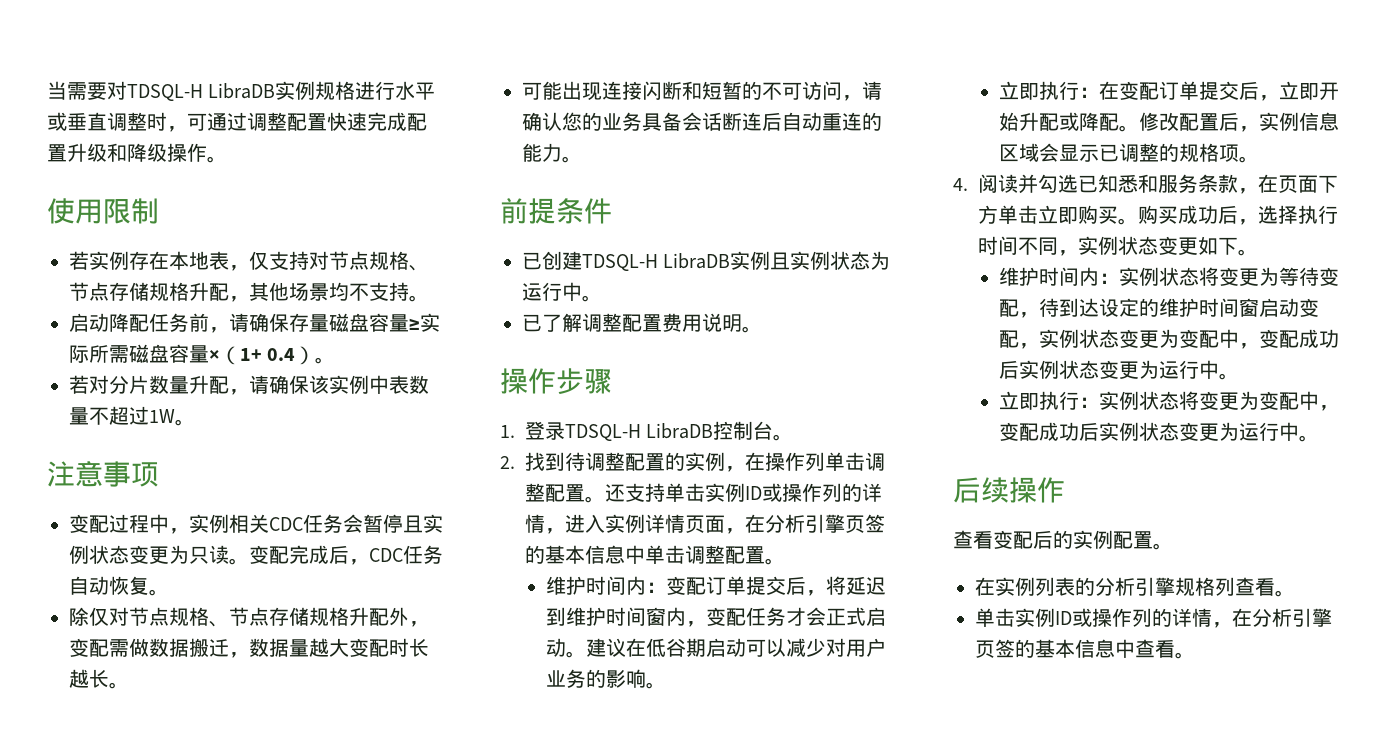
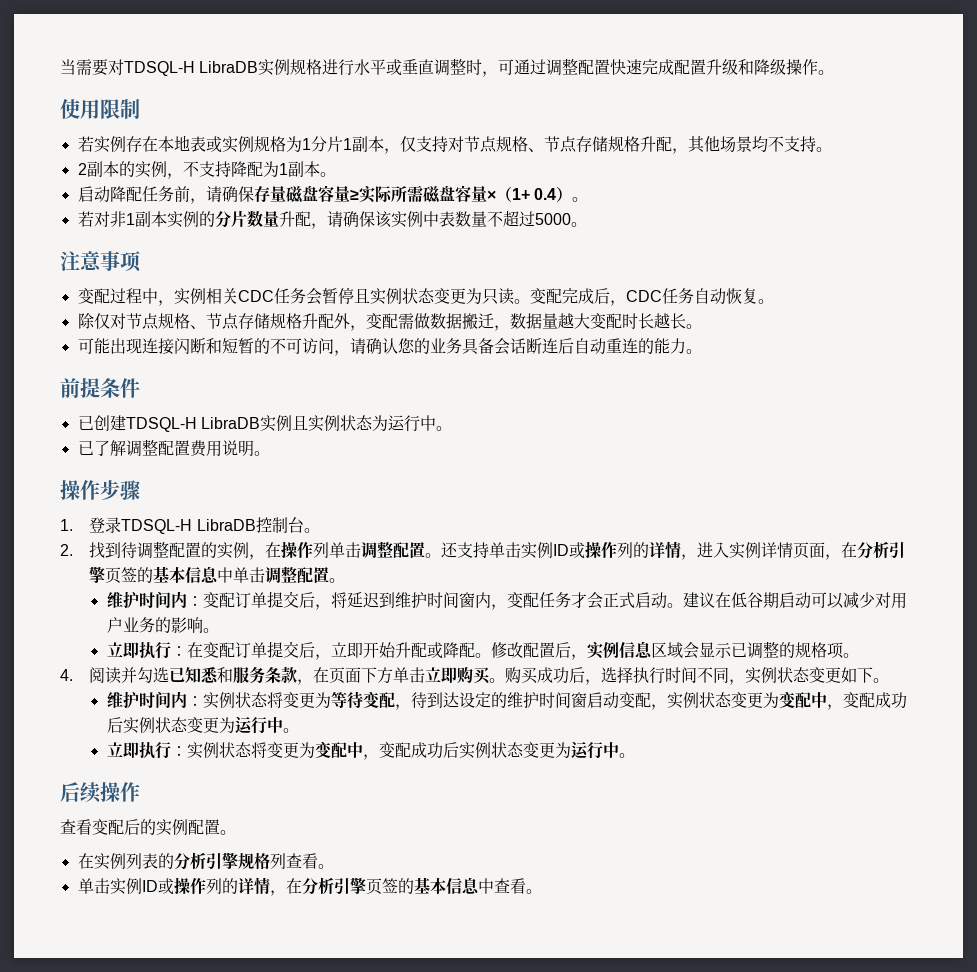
(229, 260) none -> [205,136,384,153] 或实例规格为1分片1副本
(429, 298) none -> [77,161,336,179] // 2副本的实例，不支持降配为1副本。
(109, 384) none -> [109,211,215,228] 非1副本实例的
[149,409,175,423] 1W -> [534,213,571,225] 5000

